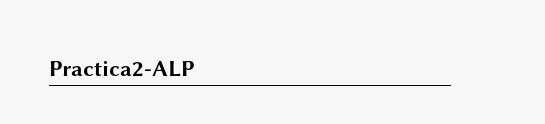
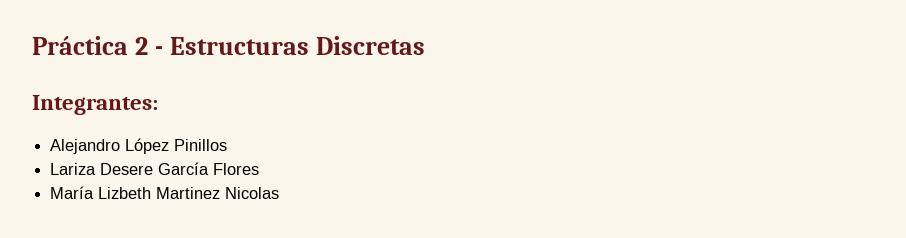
[49,60,194,77] Practica2-ALP -> [32,36,426,55] [32,95,158,115] [50,138,228,154] [50,162,260,175] [50,186,280,199] Práctica 2 - Estructuras Discretas // Integrantes: // Alejandro López Pinillos // Lariza Desere García Flores // María Lizbeth Martinez Nicolas

